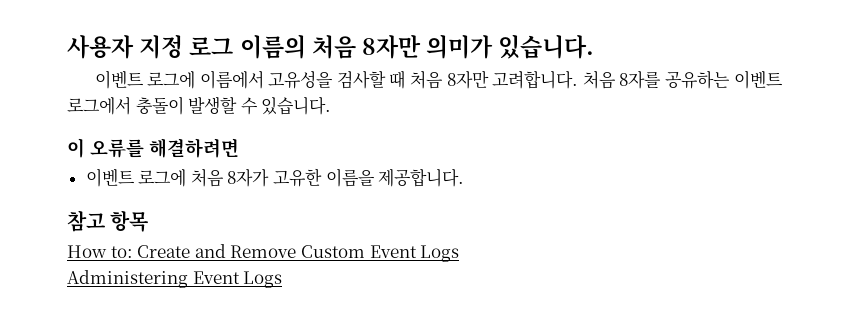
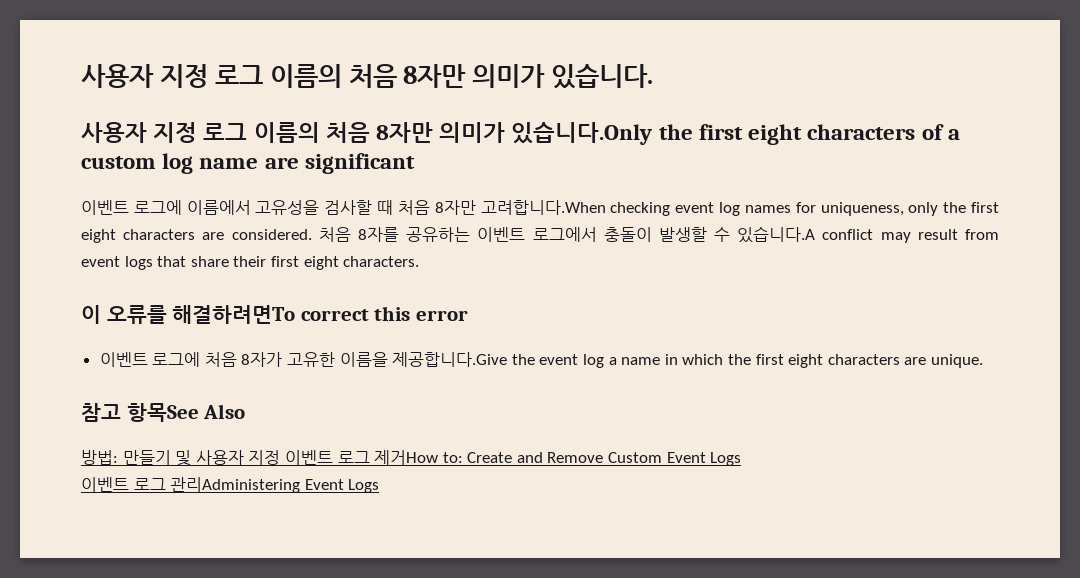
(595, 46) none -> [81,122,960,145] [81,153,415,174] // 사용자 지정 로그 이름의 처음 8자만 의미가 있습니다.Only the first eight characters of a custom log name are significant
[492,71,579,89] 고려합니다. -> [480,200,1000,216] [81,229,312,243] 고려합니다.When checking event log names for uniqueness, only the first eight characters are considered.
[261,97,332,115] [67,138,239,158] 있습니다. // 이 오류를 해결하려면 -> [737,226,999,243] [81,256,420,270] [81,305,468,324] 있습니다.A conflict may result from event logs that share their first eight characters. // 이 오류를 해결하려면To correct this error
[378,168,465,187] [67,210,149,232] [67,245,107,258] 제공합니다. // 참고 항목 // How -> [392,352,983,368] [81,403,246,422] [81,450,439,466] 제공합니다.Give the event log a name in which the first eight characters are unique. // 참고 항목See Also // 방법: 만들기 및 사용자 지정 이벤트 로그 제거How
[67,270,188,288] Administering -> [81,477,301,493] 이벤트 로그 관리Administering

